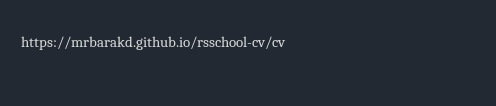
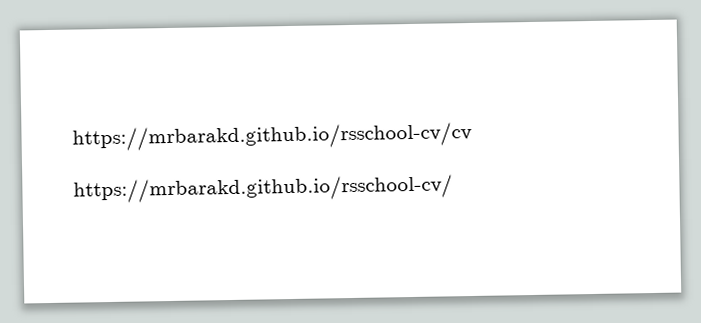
(286, 43) none -> [73,174,453,204] // https://mrbarakd.github.io/rsschool-cv/

